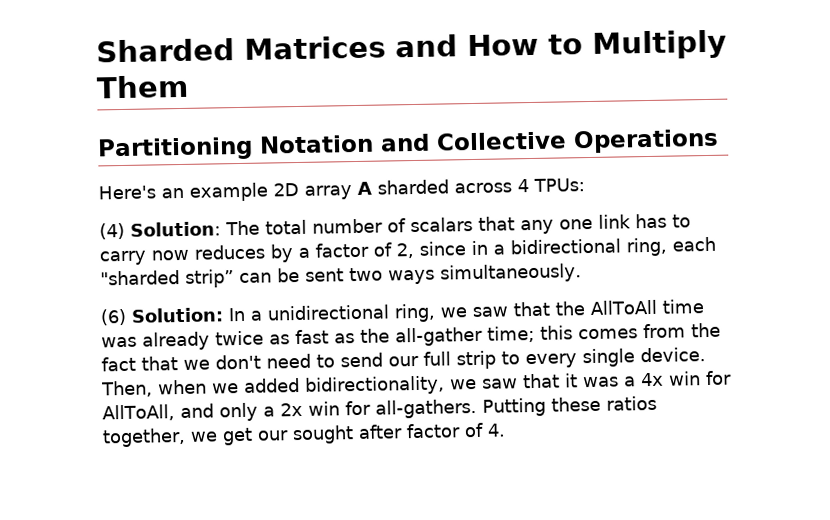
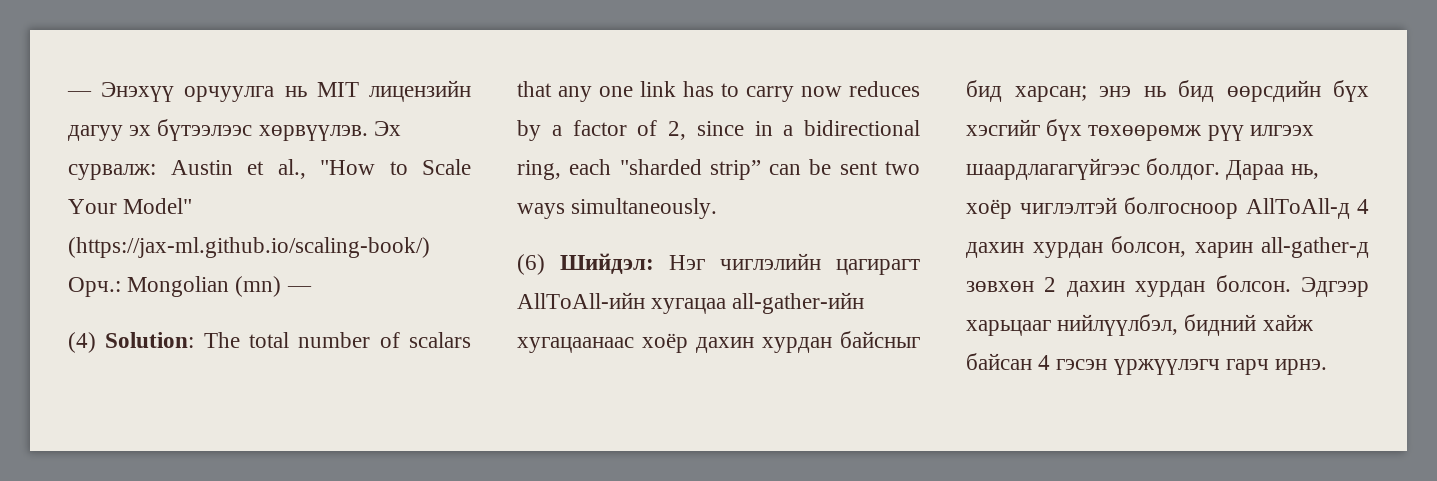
[96,29,727,63] [96,74,189,99] [97,128,719,162] [98,178,585,202] Sharded Matrices and How to Multiply Them // Partitioning Notation and Collective Operations // Here's an example 2D array A sharded across 4 TPUs: -> [67,80,471,102] [68,119,401,141] [68,159,471,180] [68,198,193,214] [68,237,430,258] [68,276,312,297] — Энэхүү орчуулга нь MIT лицензийн дагуу эх бүтээлээс хөрвүүлэв. Эх сурвалж: Austin et al., "How to Scale Your Model" (https://jax-ml.github.io/scaling-book/) Орч.: Mongolian (mn) —
[131,299,704,323] [101,322,721,351] [101,347,706,372] [101,370,732,398] [102,395,657,422] [102,422,506,448] Solution: In a unidirectional ring, we saw that the AllToAll time was already twice as fast as the all-gather time; this comes from the fact that we don't need to send our full strip to every single device. Then, when we added bidirectionality, we saw that it was a 4x win for AllToAll, and only a 2x win for all-gathers. Putting these ratios together, we get our sought after factor of 4. -> [560,253,920,275] [517,292,865,314] [517,331,920,353] [966,80,1369,102] [966,119,1314,141] [966,158,1319,180] [966,197,1369,219] [966,236,1369,258] [966,275,1369,297] [966,314,1313,336] [966,353,1328,375] Шийдэл: Нэг чиглэлийн цагирагт AllToAll-ийн хугацаа all-gather-ийн хугацаанаас хоёр дахин хурдан байсныг бид харсан; энэ нь бид өөрсдийн бүх хэсгийг бүх төхөөрөмж рүү илгээх шаардлагагүйгээс болдог. Дараа нь, хоёр чиглэлтэй болгосноор AllToAll-д 4 дахин хурдан болсон, харин all-gather-д зөвхөн 2 дахин хурдан болсон. Эдгээр харьцааг нийлүүлбэл, бидний хайж байсан 4 гэсэн үржүүлэгч гарч ирнэ.

